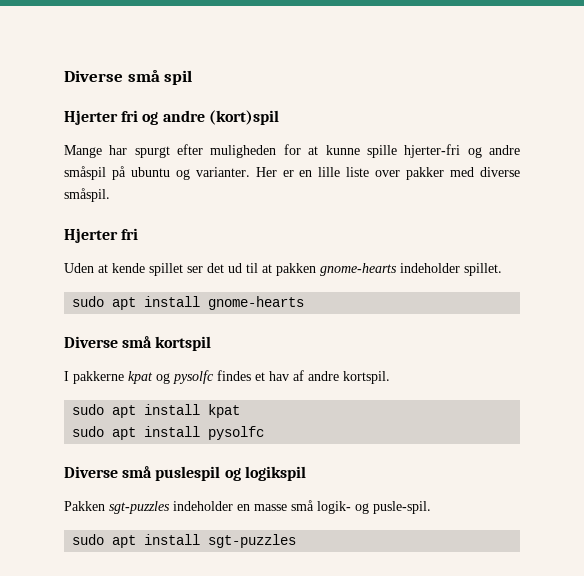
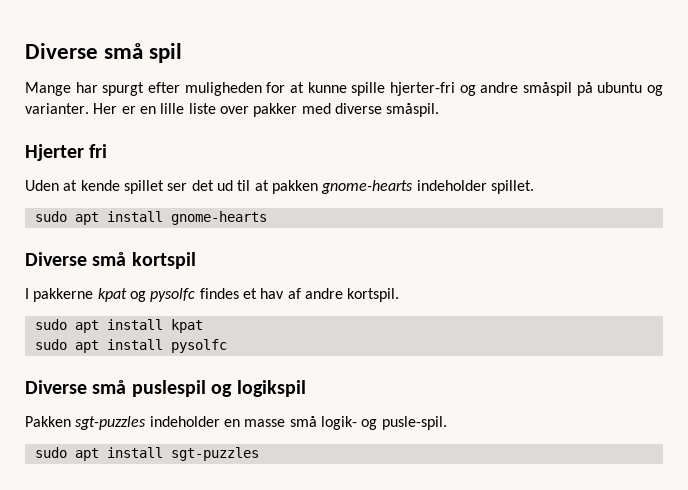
[64,110,279,125] // Hjerter fri og andre (kort)spil -> (183, 53) none

